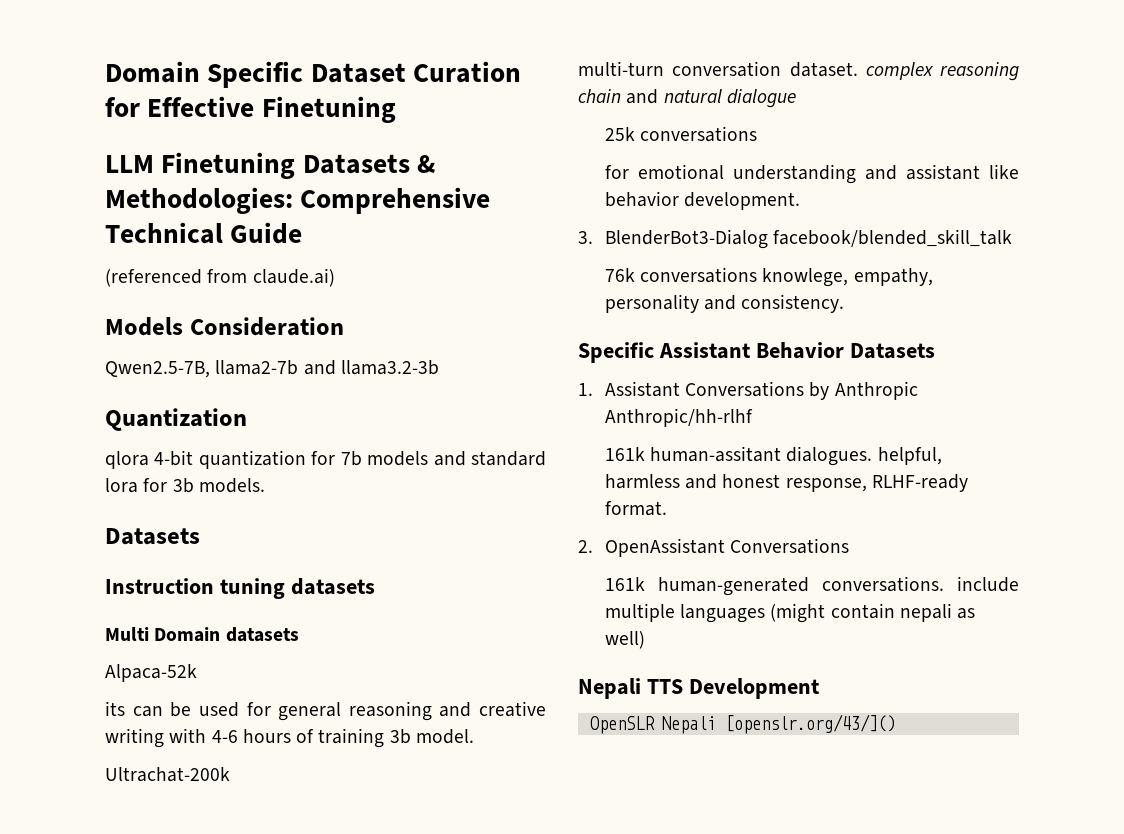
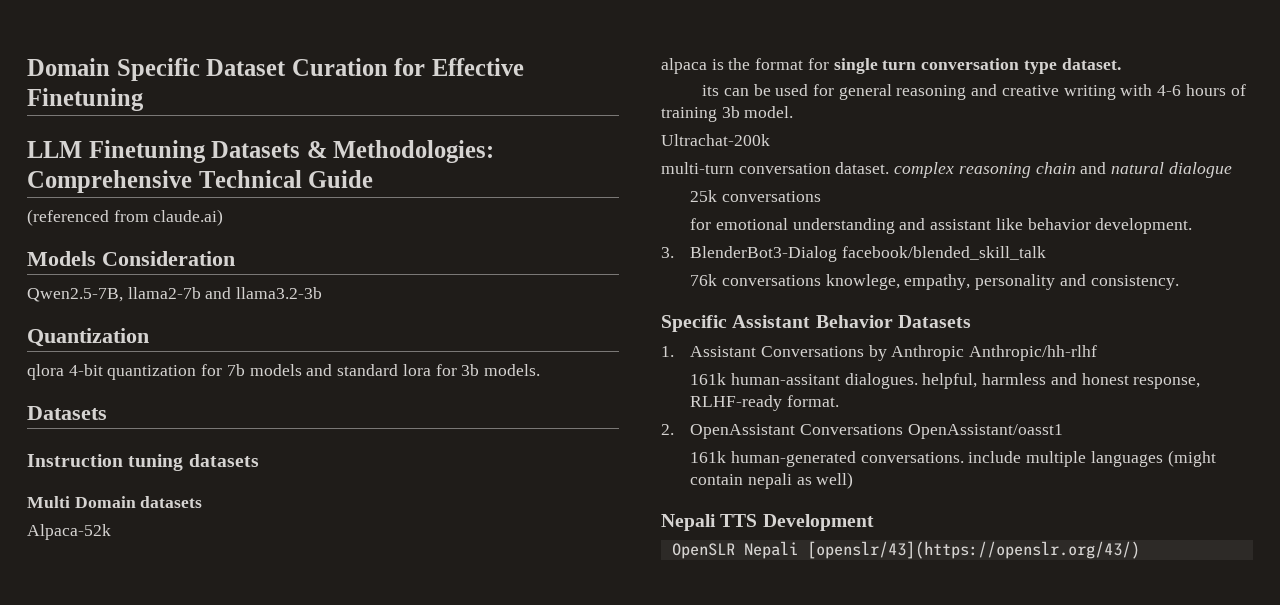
(197, 673) none -> [661,58,1121,74] // alpaca is the format for single turn conversation type dataset.
(850, 546) none -> [907,424,1063,439] OpenAssistant/oasst1
[724,714,896,734] [openslr.org/43/]() -> [806,541,1140,559] [openslr/43](https://openslr.org/43/)

